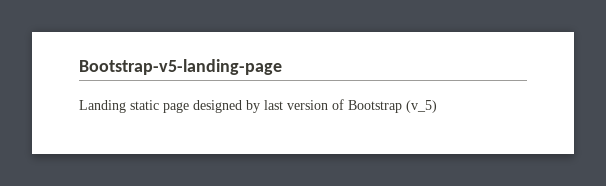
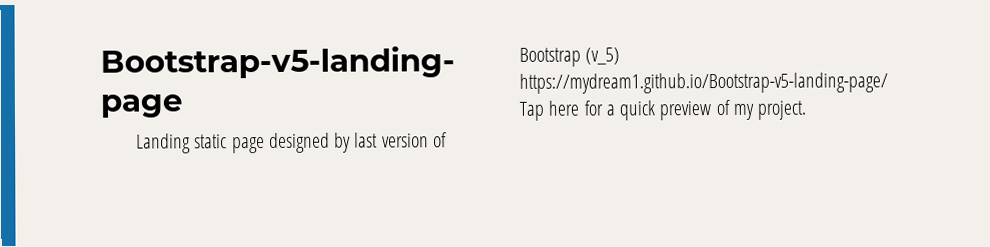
(437, 106) none -> [519,72,888,94] [519,99,807,121] https://mydream1.github.io/Bootstrap-v5-landing-page/ Tap here for a quick preview of my project.

